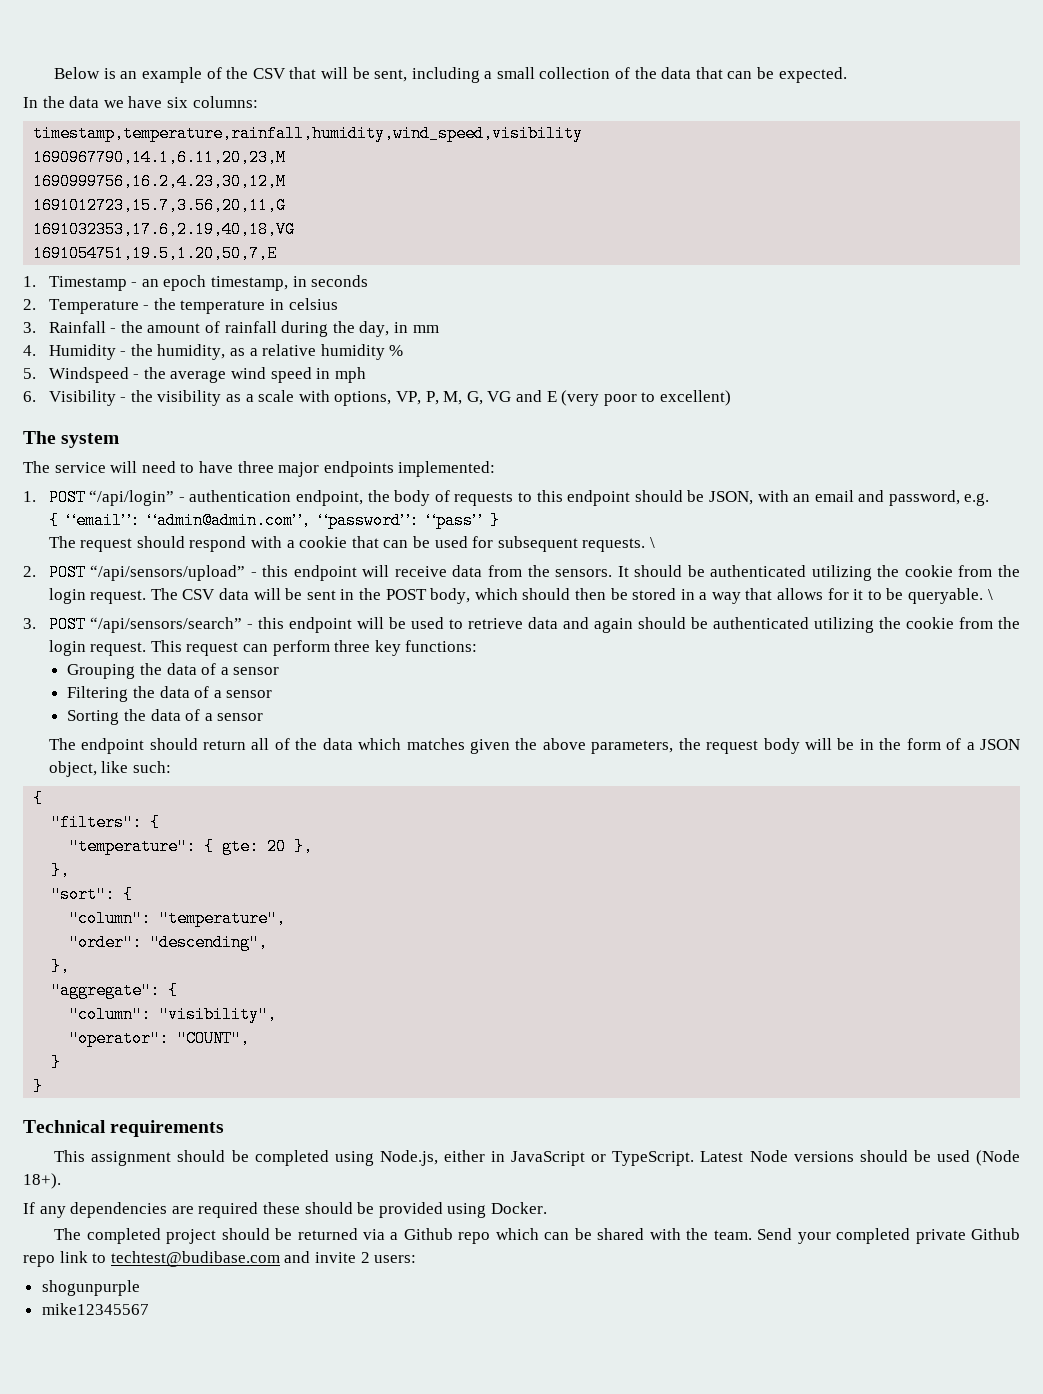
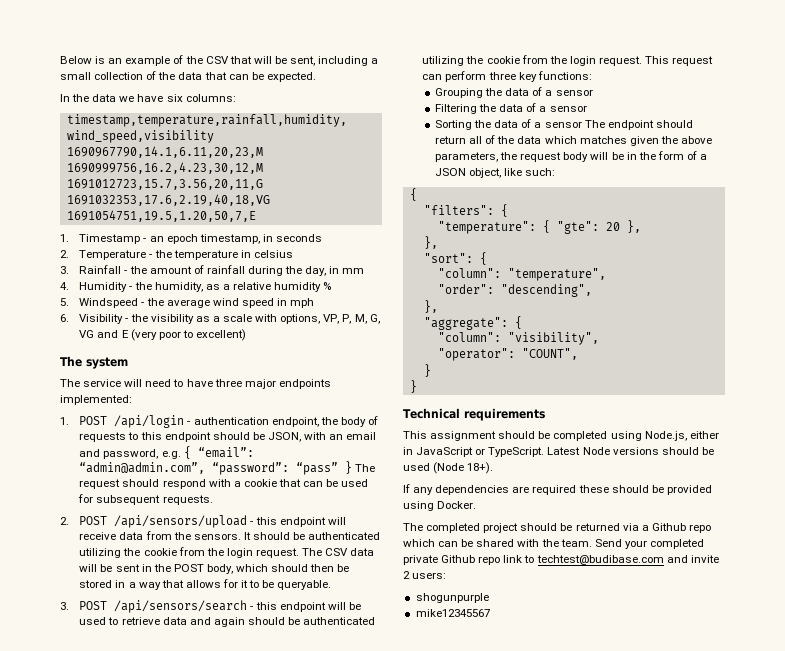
[89,490,175,506] “/api/login” -> [114,415,185,428] /api/login
(990, 499) // -> (181, 455) none
(500, 520) // -> (353, 467) none
[649,537,655,548] \ -> (213, 500) none
[90,565,246,581] “/api/sensors/upload” -> [114,515,248,528] /api/sensors/upload
[987,589,993,600] \ -> (332, 585) none
[89,617,242,633] “/api/sensors/search” -> [114,600,248,613] /api/sensors/search
(264, 717) // -> (582, 124) none
[222,838,260,855] gte: -> [556,221,599,234] "gte":

